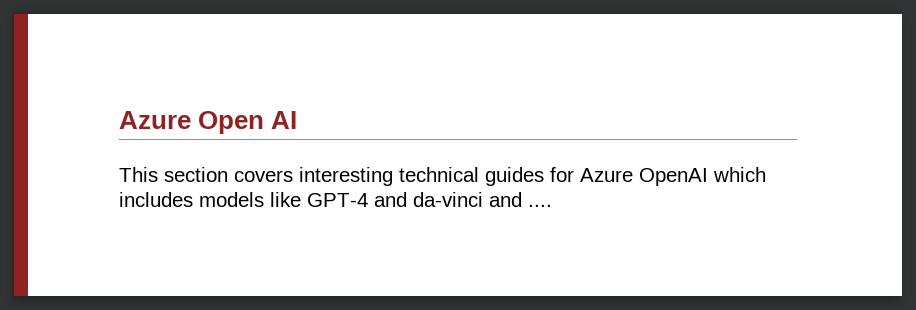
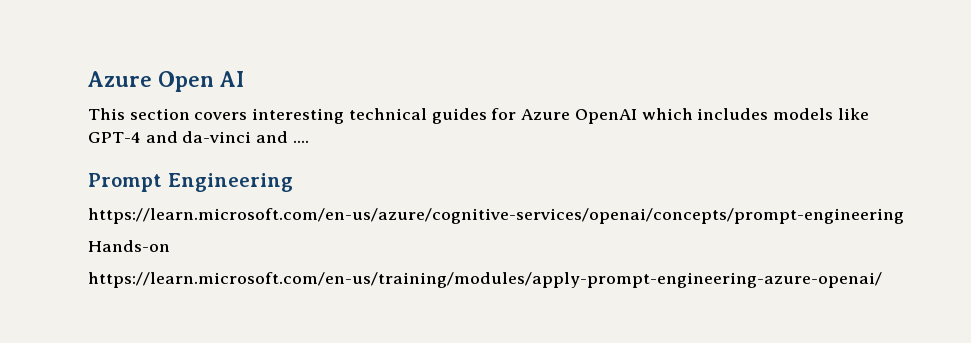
(552, 205) none -> [88,173,293,192] [88,208,904,224] [88,240,170,252] [88,272,882,288] // Prompt Engineering // https://learn.microsoft.com/en-us/azure/cognitive-services/openai/concepts/prompt-engineering // Hands-on // https://learn.microsoft.com/en-us/training/modules/apply-prompt-engineering-azure-openai/

